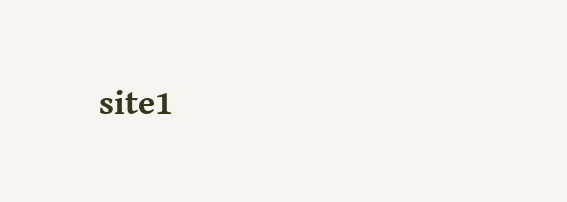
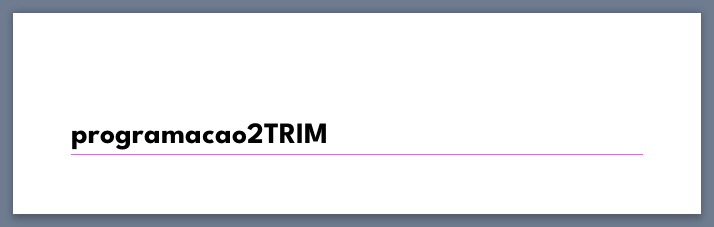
[99,90,173,114] site1 -> [71,123,328,150] programacao2TRIM

